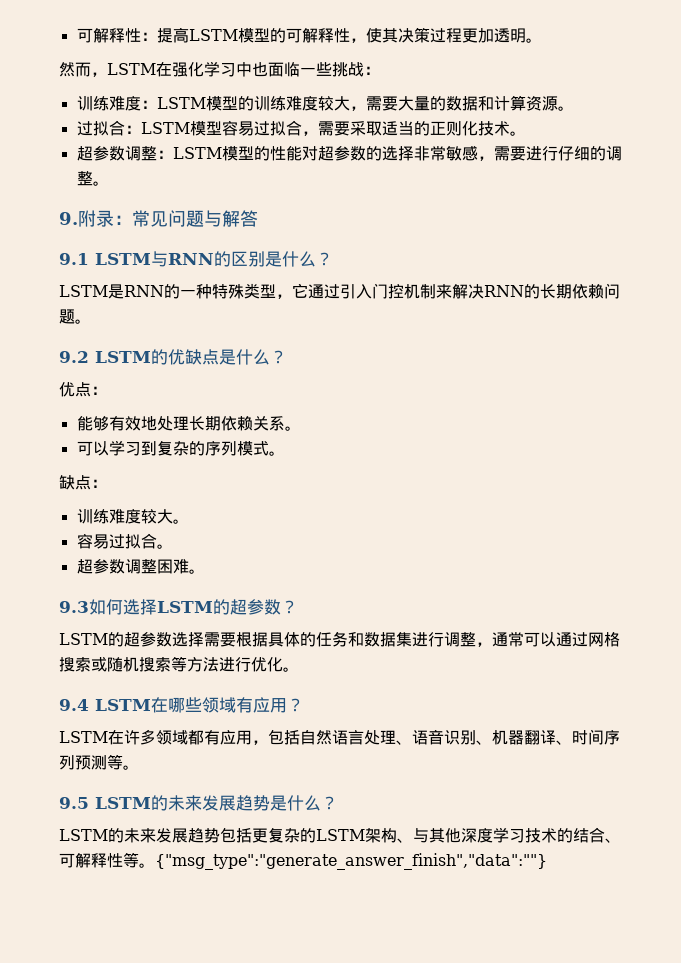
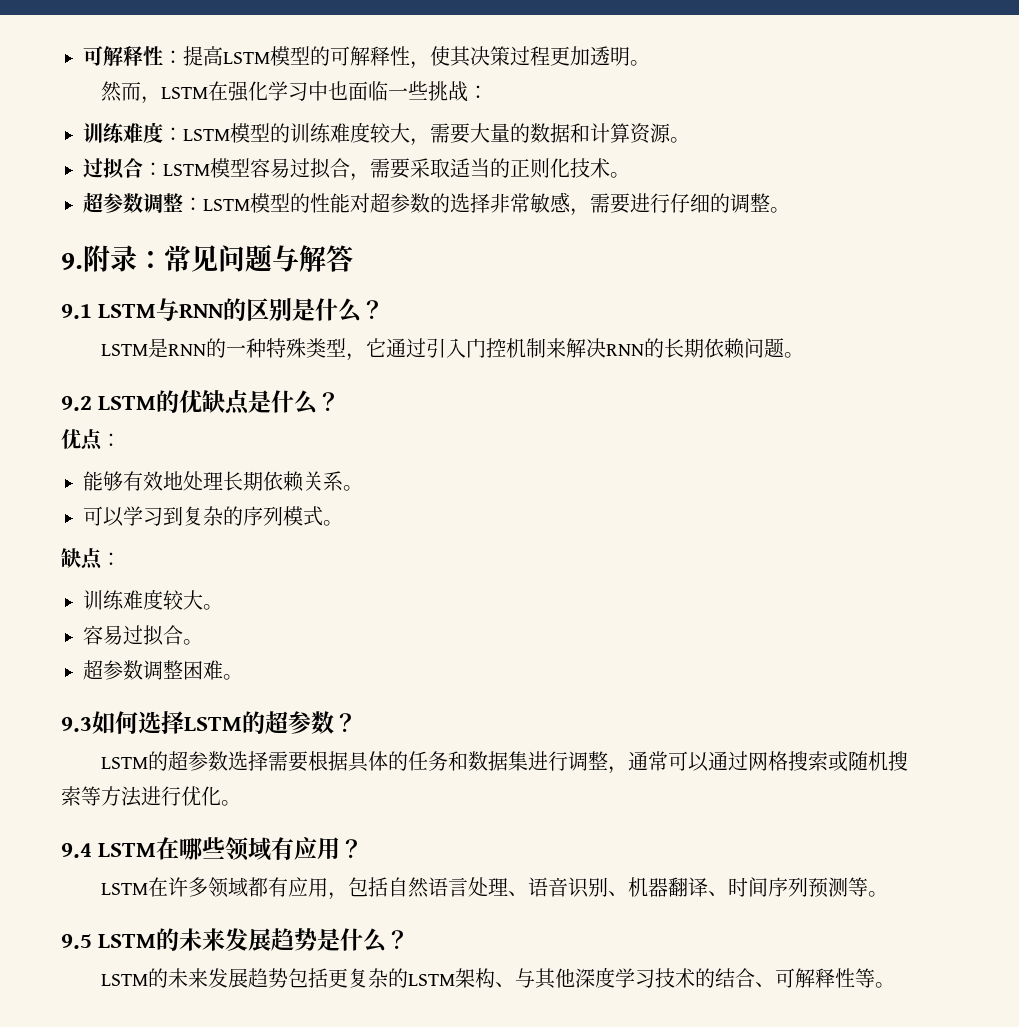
[155,853,547,870] {"msg_type":"generate_answer_finish","data":""} -> (896, 985) none

